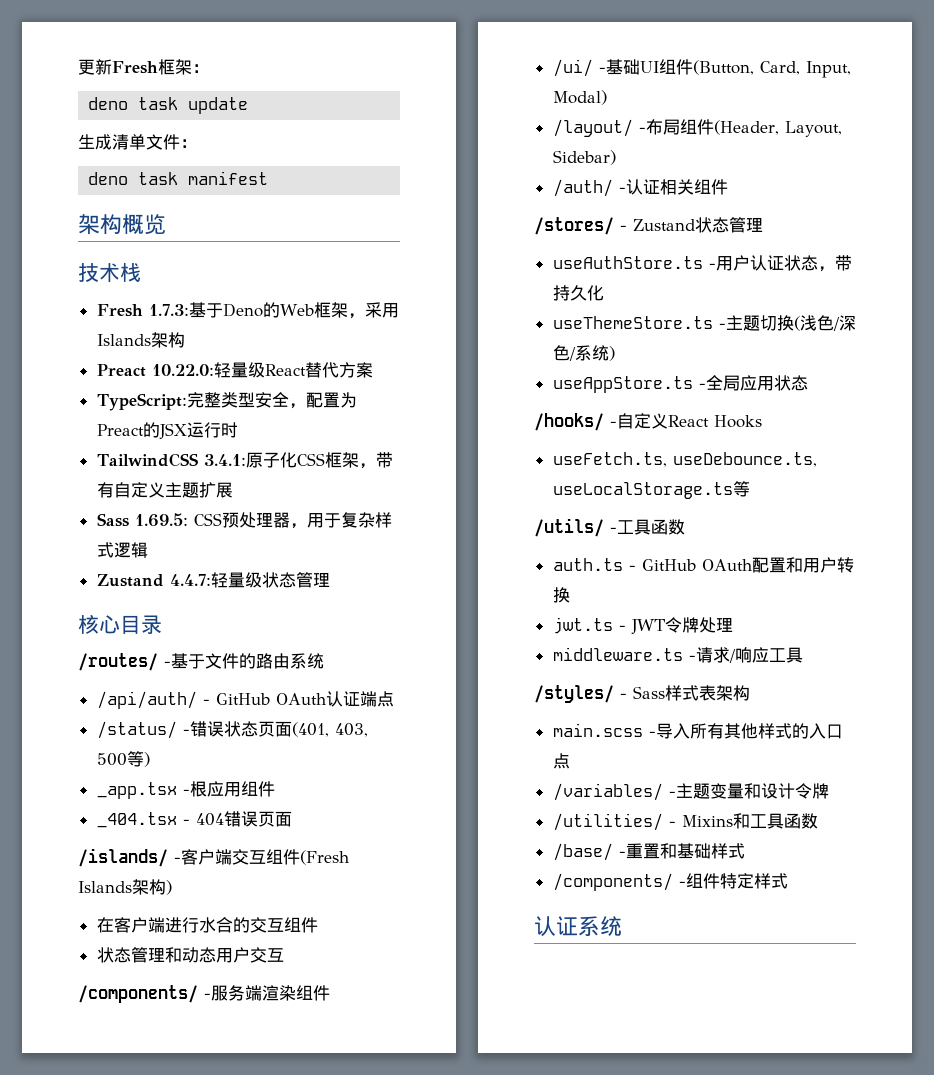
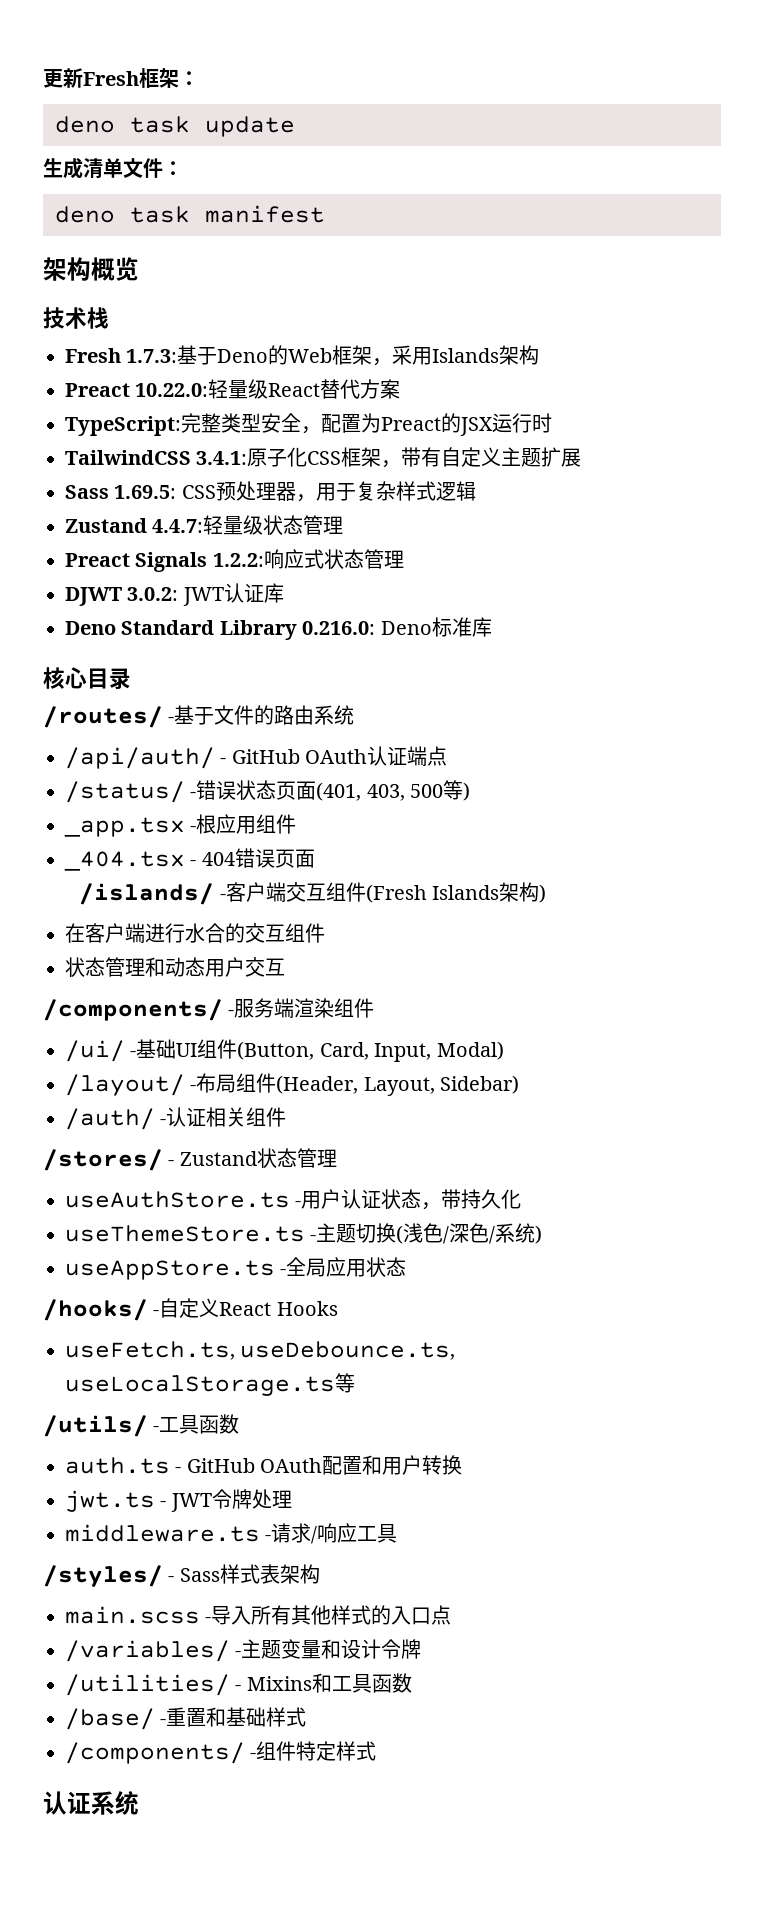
(330, 579) none -> [65,549,404,572] [65,583,284,606] [65,617,492,640] // Preact Signals 1.2.2:响应式状态管理 // DJWT 3.0.2: JWT认证库 // Deno Standard Library 0.216.0: Deno标准库

